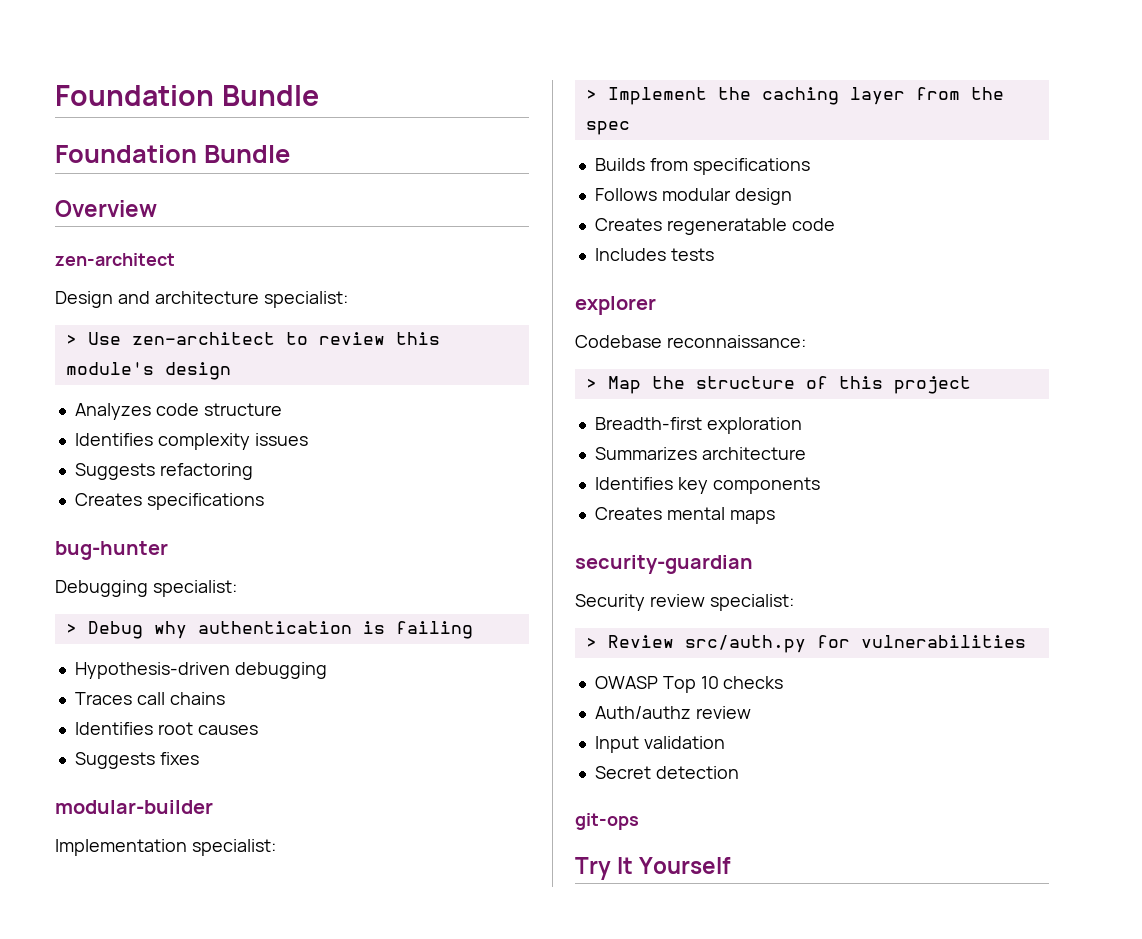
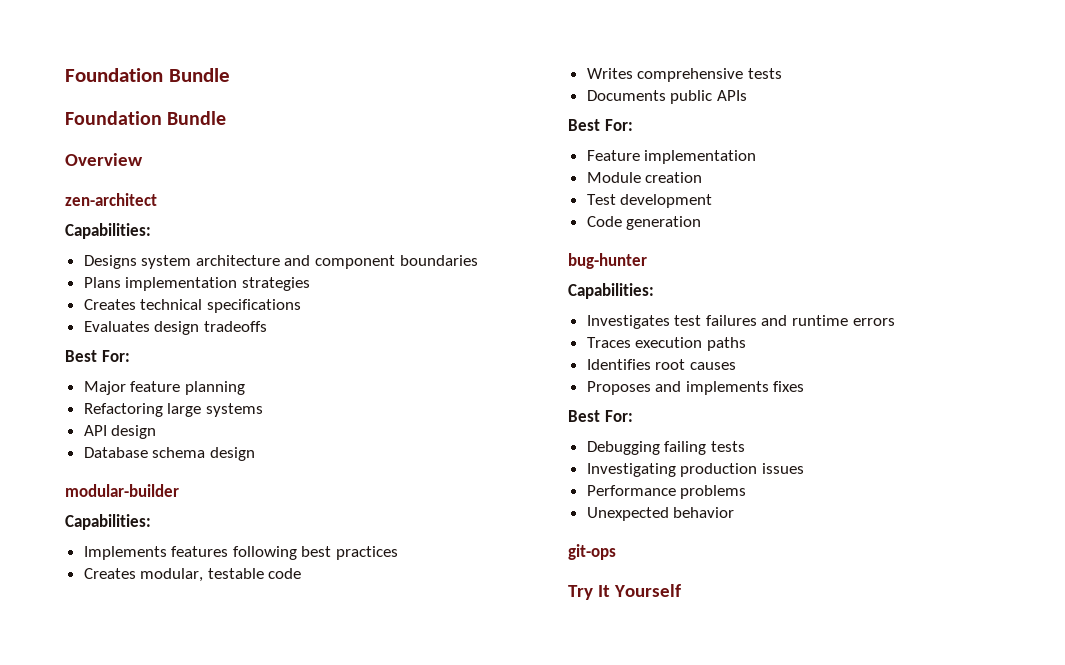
[55,291,348,308] [65,332,440,345] [65,362,231,380] [74,403,282,420] [74,433,308,450] [74,463,253,480] [74,493,264,510] [55,541,168,560] [55,580,237,597] [65,621,473,639] [74,662,327,679] Design and architecture specialist: // > Use zen-architect to review this module's design // Analyzes code structure // Identifies complexity issues // Suggests refactoring // Creates specifications // bug-hunter // Debugging specialist: // > Debug why authentication is failing // Hypothesis-driven debugging -> [65,223,151,239] [83,255,478,269] [83,277,310,291] [83,299,301,313] [83,321,267,335] [65,350,130,362] [83,381,245,395] [83,403,263,417] [83,425,157,439] [83,447,255,461] [65,484,179,497] [65,514,151,530] [83,546,399,560] [83,568,302,582] [586,68,782,82] [586,90,747,104] [568,119,633,131] [586,150,757,164] [586,172,703,183] [586,194,713,208] [586,216,702,230] [568,253,647,269] [568,283,654,299] [586,315,895,329] Capabilities: // Designs system architecture and component boundaries // Plans implementation strategies // Creates technical specifications // Evaluates design tradeoffs // Best For: // Major feature planning // Refactoring large systems // API design // Database schema design // modular-builder // Capabilities: // Implements features following best practices // Creates modular, testable code // Writes comprehensive tests // Documents public APIs // Best For: // Feature implementation // Module creation // Test development // Code generation // bug-hunter // Capabilities: // Investigates test failures and runtime errors
[136,692,225,705] call chains -> [635,337,746,351] execution paths
[74,752,199,769] [55,800,213,814] [55,839,276,856] [585,87,1004,105] [585,121,630,135] [594,158,810,175] [594,188,792,205] [594,218,835,235] [594,248,714,261] [575,296,656,315] [575,335,806,348] [585,376,971,394] [594,417,802,434] [594,447,806,460] [594,477,820,494] [594,507,775,524] [575,555,753,574] [575,594,794,611] [585,635,1026,653] [594,676,784,693] [594,706,751,719] [594,736,725,753] [594,766,739,779] Suggests fixes // modular-builder // Implementation specialist: // > Implement the caching layer from the spec // Builds from specifications // Follows modular design // Creates regeneratable code // Includes tests // explorer // Codebase reconnaissance: // > Map the structure of this project // Breadth-first exploration // Summarizes architecture // Identifies key components // Creates mental maps // security-guardian // Security review specialist: // > Review src/auth.py for vulnerabilities // OWASP Top 10 checks // Auth/authz review // Input validation // Secret detection -> [586,381,805,395] [568,410,633,422] [586,441,745,455] [586,463,804,477] [586,485,747,499] [586,507,735,521] Proposes and implements fixes // Best For: // Debugging failing tests // Investigating production issues // Performance problems // Unexpected behavior

